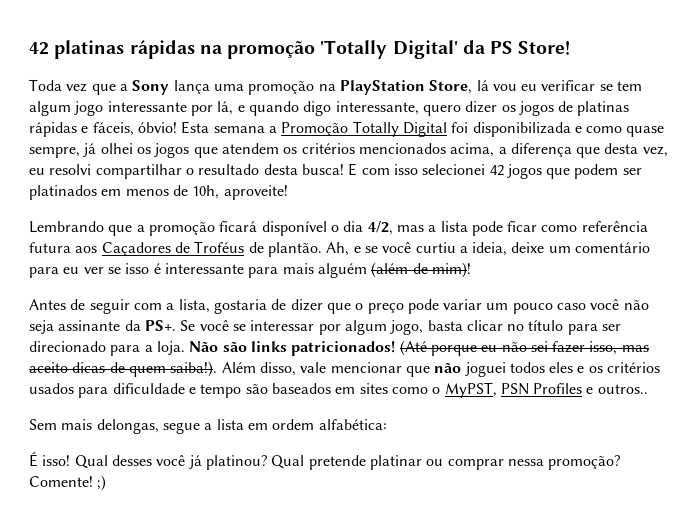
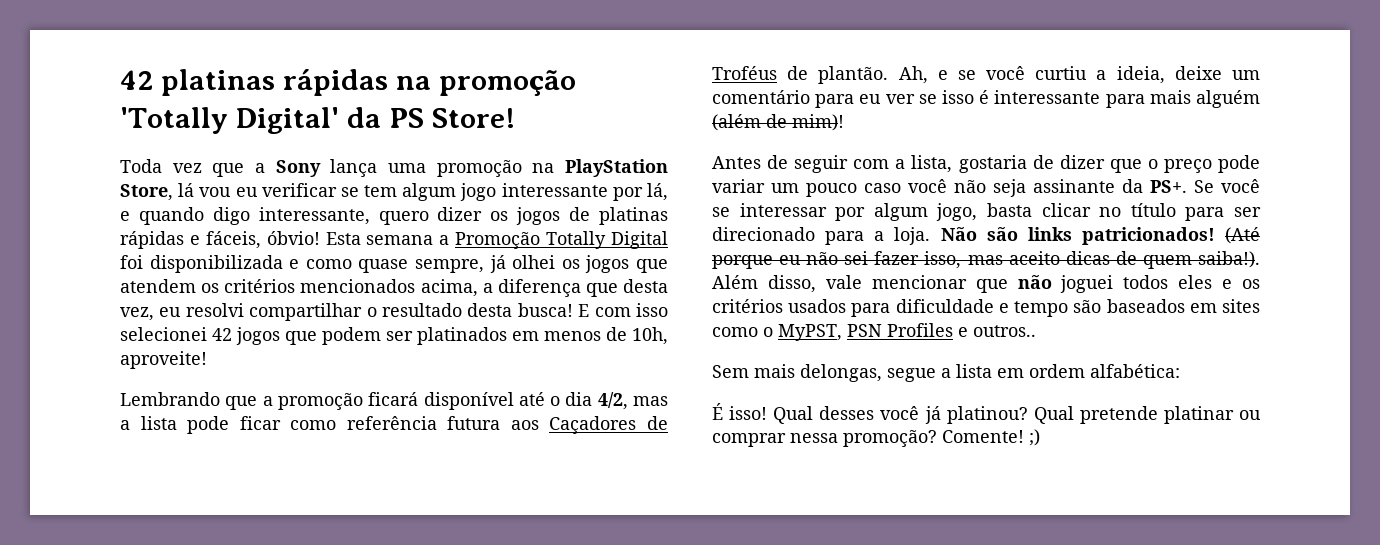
(327, 228) none -> [518,392,545,406] até

